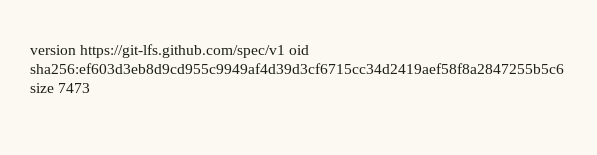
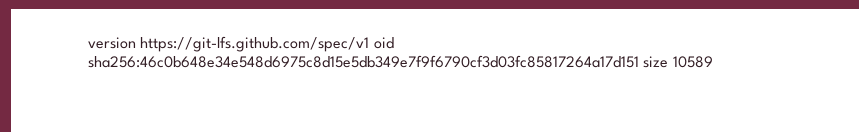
[30,63,564,74] [30,83,91,93] sha256:ef603d3eb8d9cd955c9949af4d39d3cf6715cc34d2419aef58f8a2847255b5c6 size 7473 -> [88,55,713,68] sha256:46c0b648e34e548d6975c8d15e5db349e7f9f6790cf3d03fc85817264a17d151 size 10589

